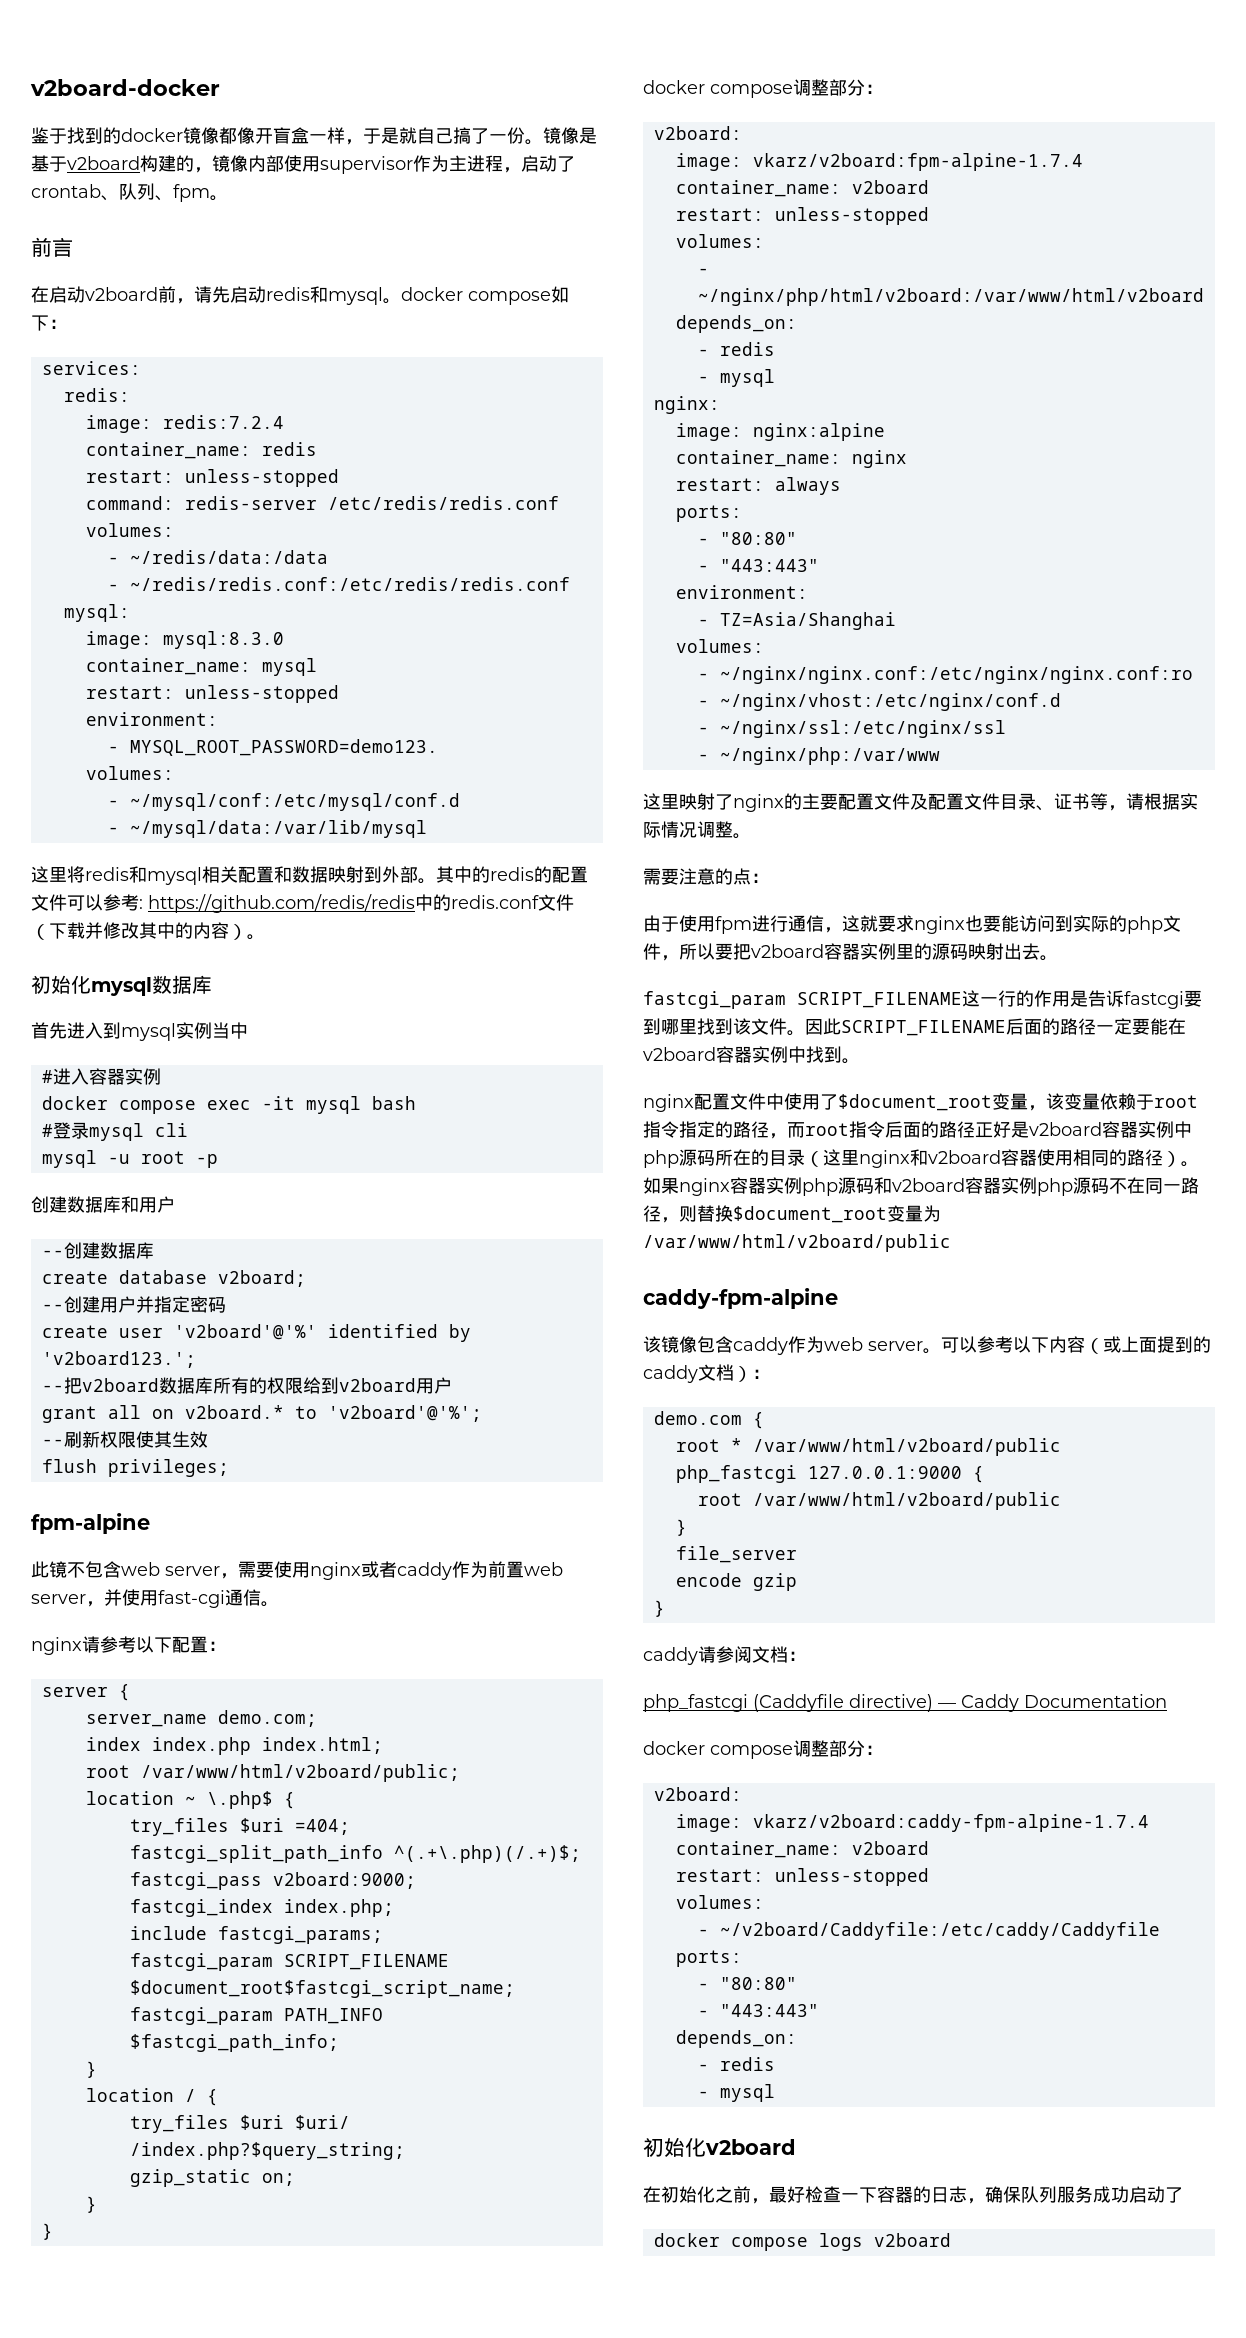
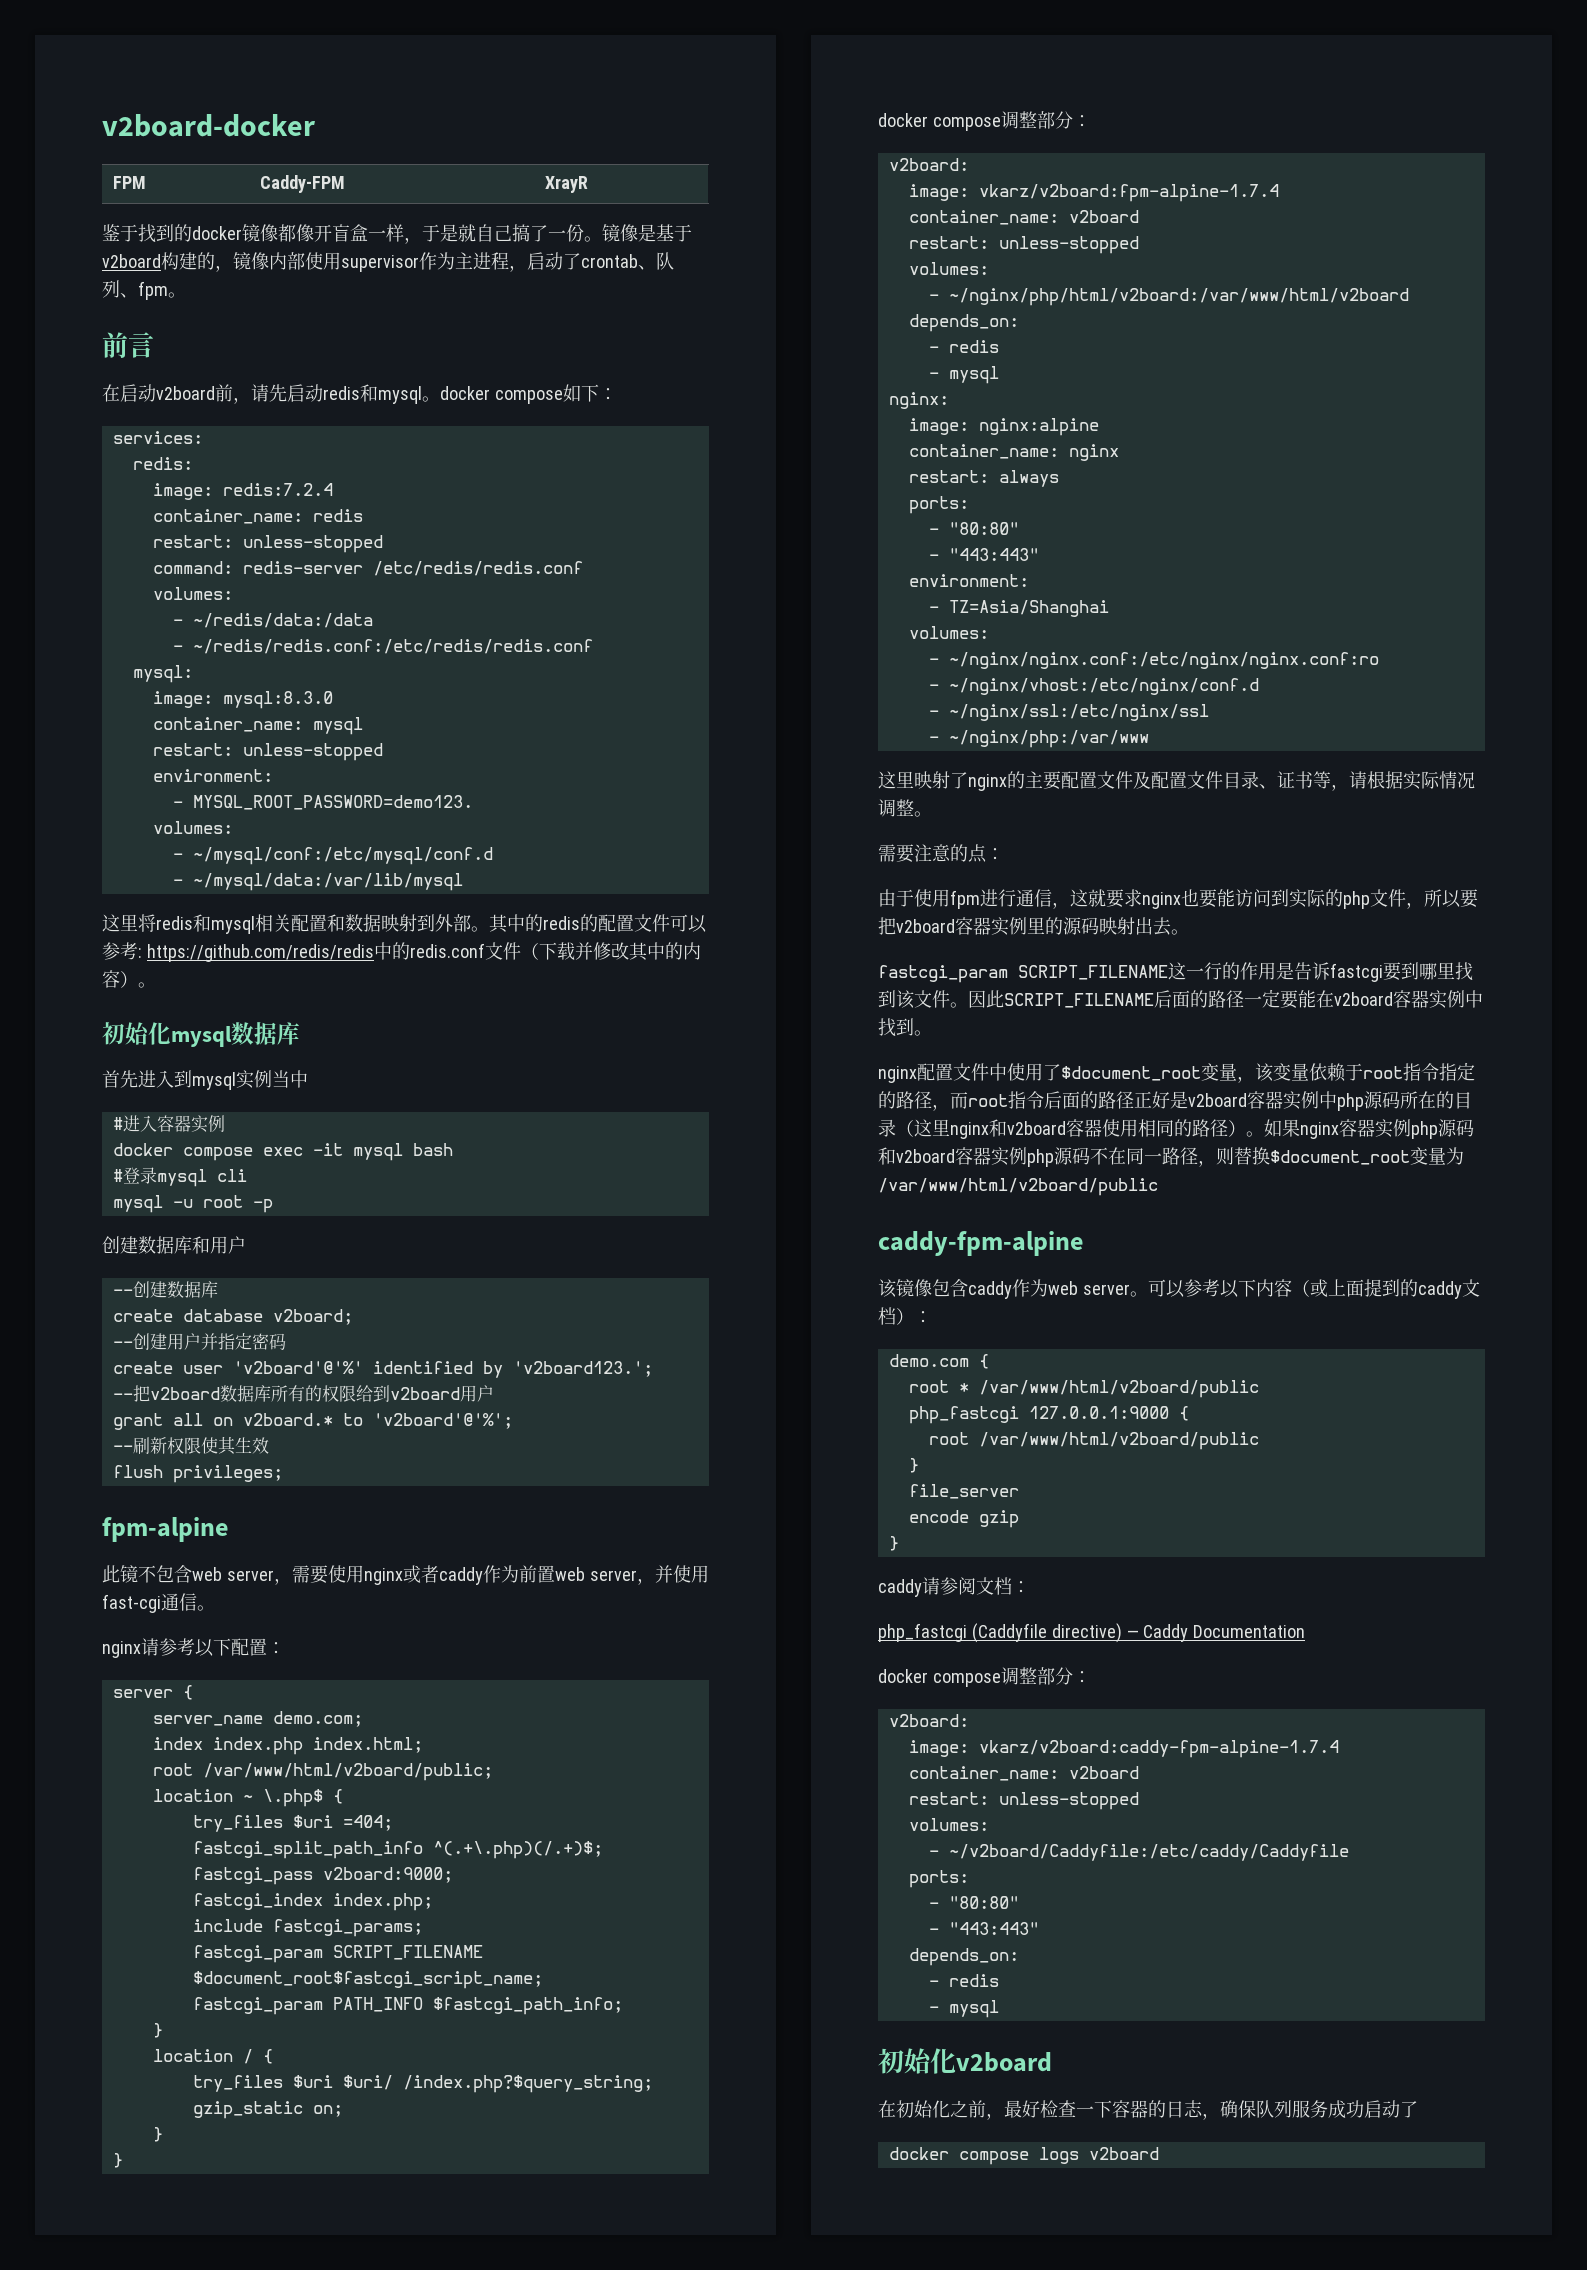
(220, 87) none -> [113,176,147,189] [260,175,346,193] [545,176,589,193] // FPM | Caddy-FPM | XrayR

